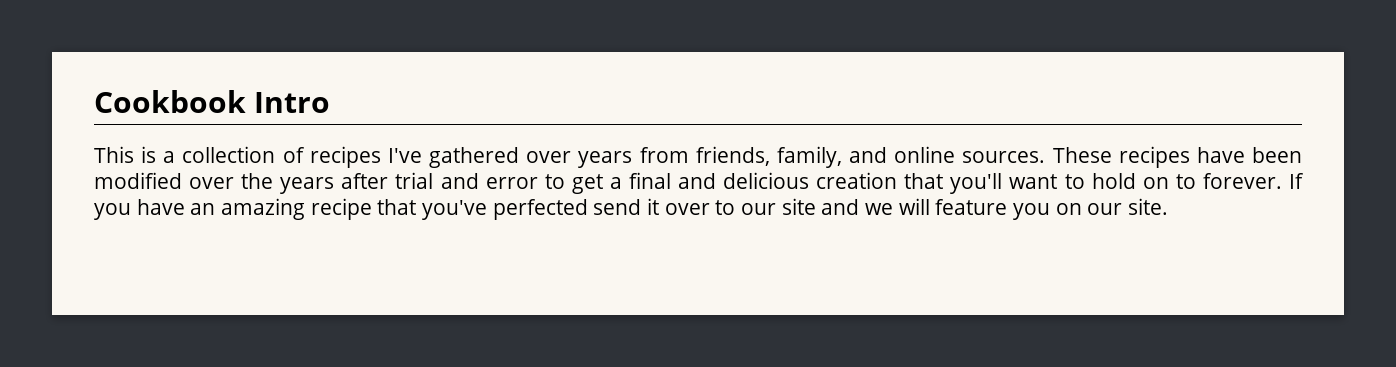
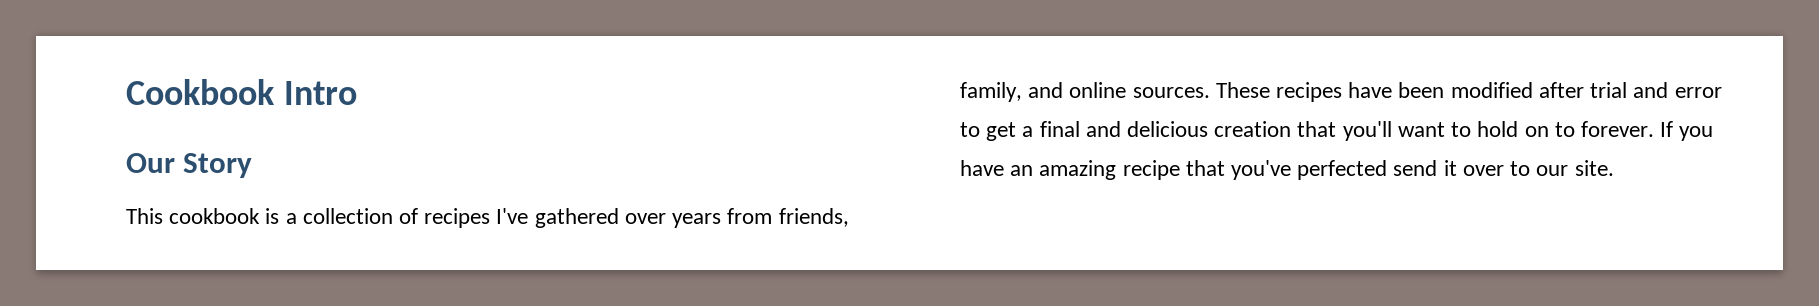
(330, 102) none -> [126,153,253,178] // Our Story
(134, 154) none -> [169,208,261,224] cookbook
[189,173,335,194] over the years -> (1533, 90) none
[781,198,1123,220] site and we will feature you on our -> (1569, 170) none

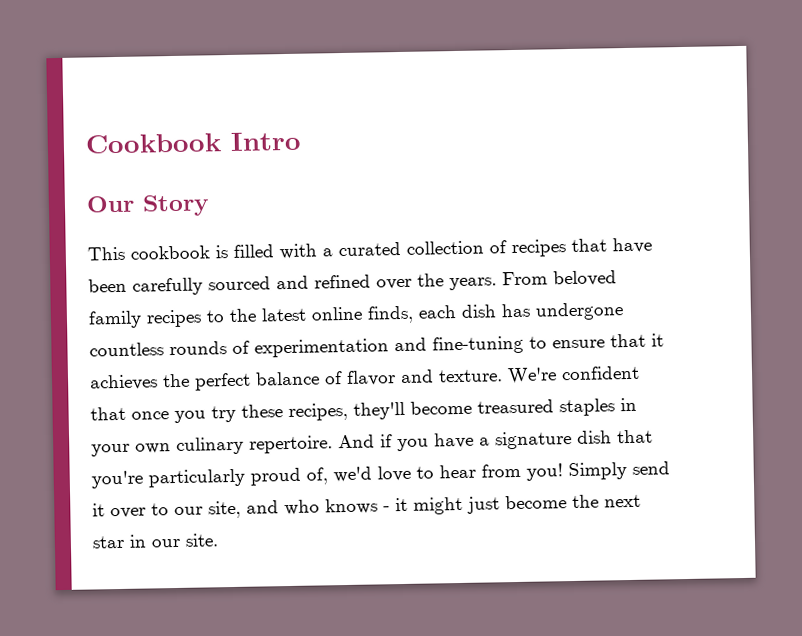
[285,208,849,228] [960,82,1722,102] [960,121,1714,141] [960,160,1388,180] a collection of recipes I've gathered over years from friends, family, and online sources. These recipes have been modified after trial and error to get a final and delicious creation that you'll want to hold on to forever. If you have an amazing recipe that you've perfected -> [233,237,652,260] [88,270,617,296] [88,302,624,329] [89,333,664,358] [89,365,640,391] [90,397,637,424] [91,429,653,457] [91,462,627,489] filled with a curated collection of recipes that have been carefully sourced and refined over the years. From beloved family recipes to the latest online finds, each dish has undergone countless rounds of experimentation and fine-tuning to ensure that it achieves the perfect balance of flavor and texture. We're confident that once you try these recipes, they'll become treasured staples in your own culinary repertoire. And if you have a signature dish that you're particularly proud of, we'd love to hear from you! Simply
(1569, 170) none -> [208,494,641,519] [92,534,181,549] site, and who knows - it might just become the next star in our

